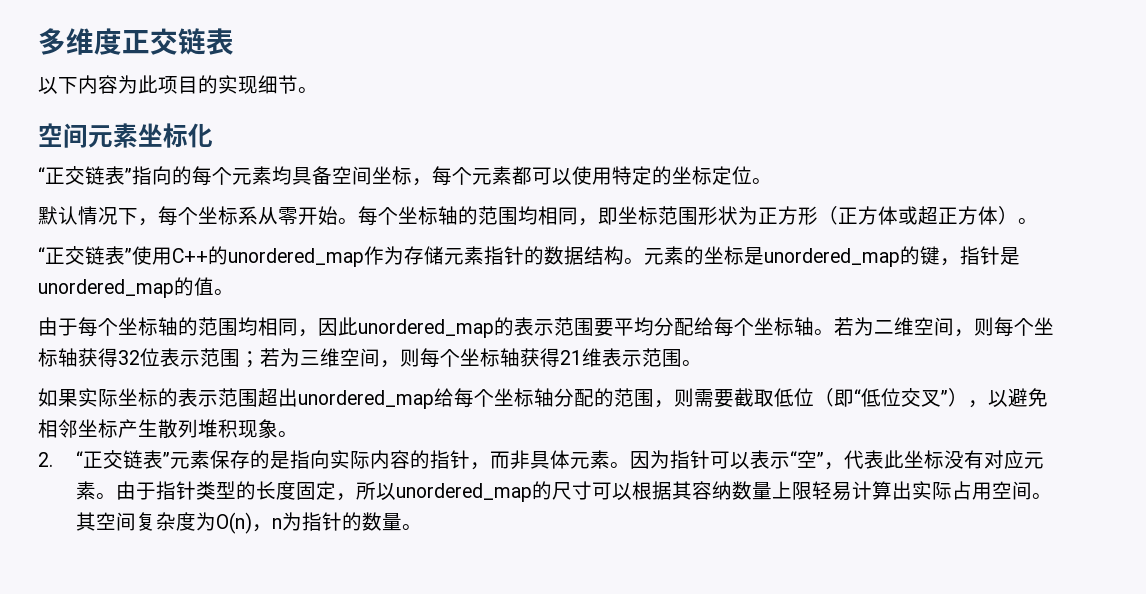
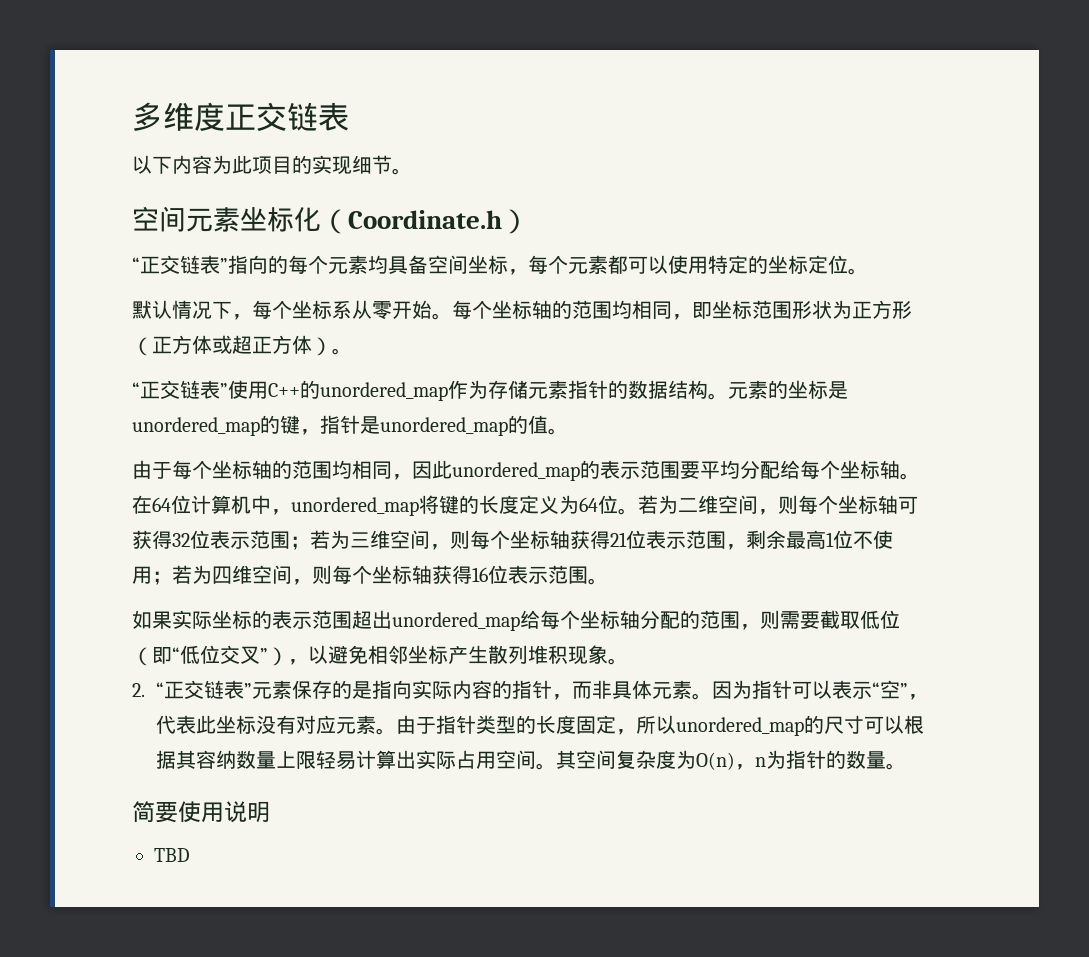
(213, 135) none -> [321,209,529,234] （Coordinate.h）
(834, 332) none -> [132,495,638,516] 在64位计算机中，unordered_map将键的长度定义为64位。
(78, 357) none -> [898,496,918,514] 可
[582,348,602,367] 维 -> [626,530,893,550] [132,565,508,585] 位表示范围，剩余最高1位不使用；若为四维空间，则每个坐标轴获得16位
(423, 527) none -> [132,801,270,823] [154,848,190,862] // 简要使用说明 // TBD

